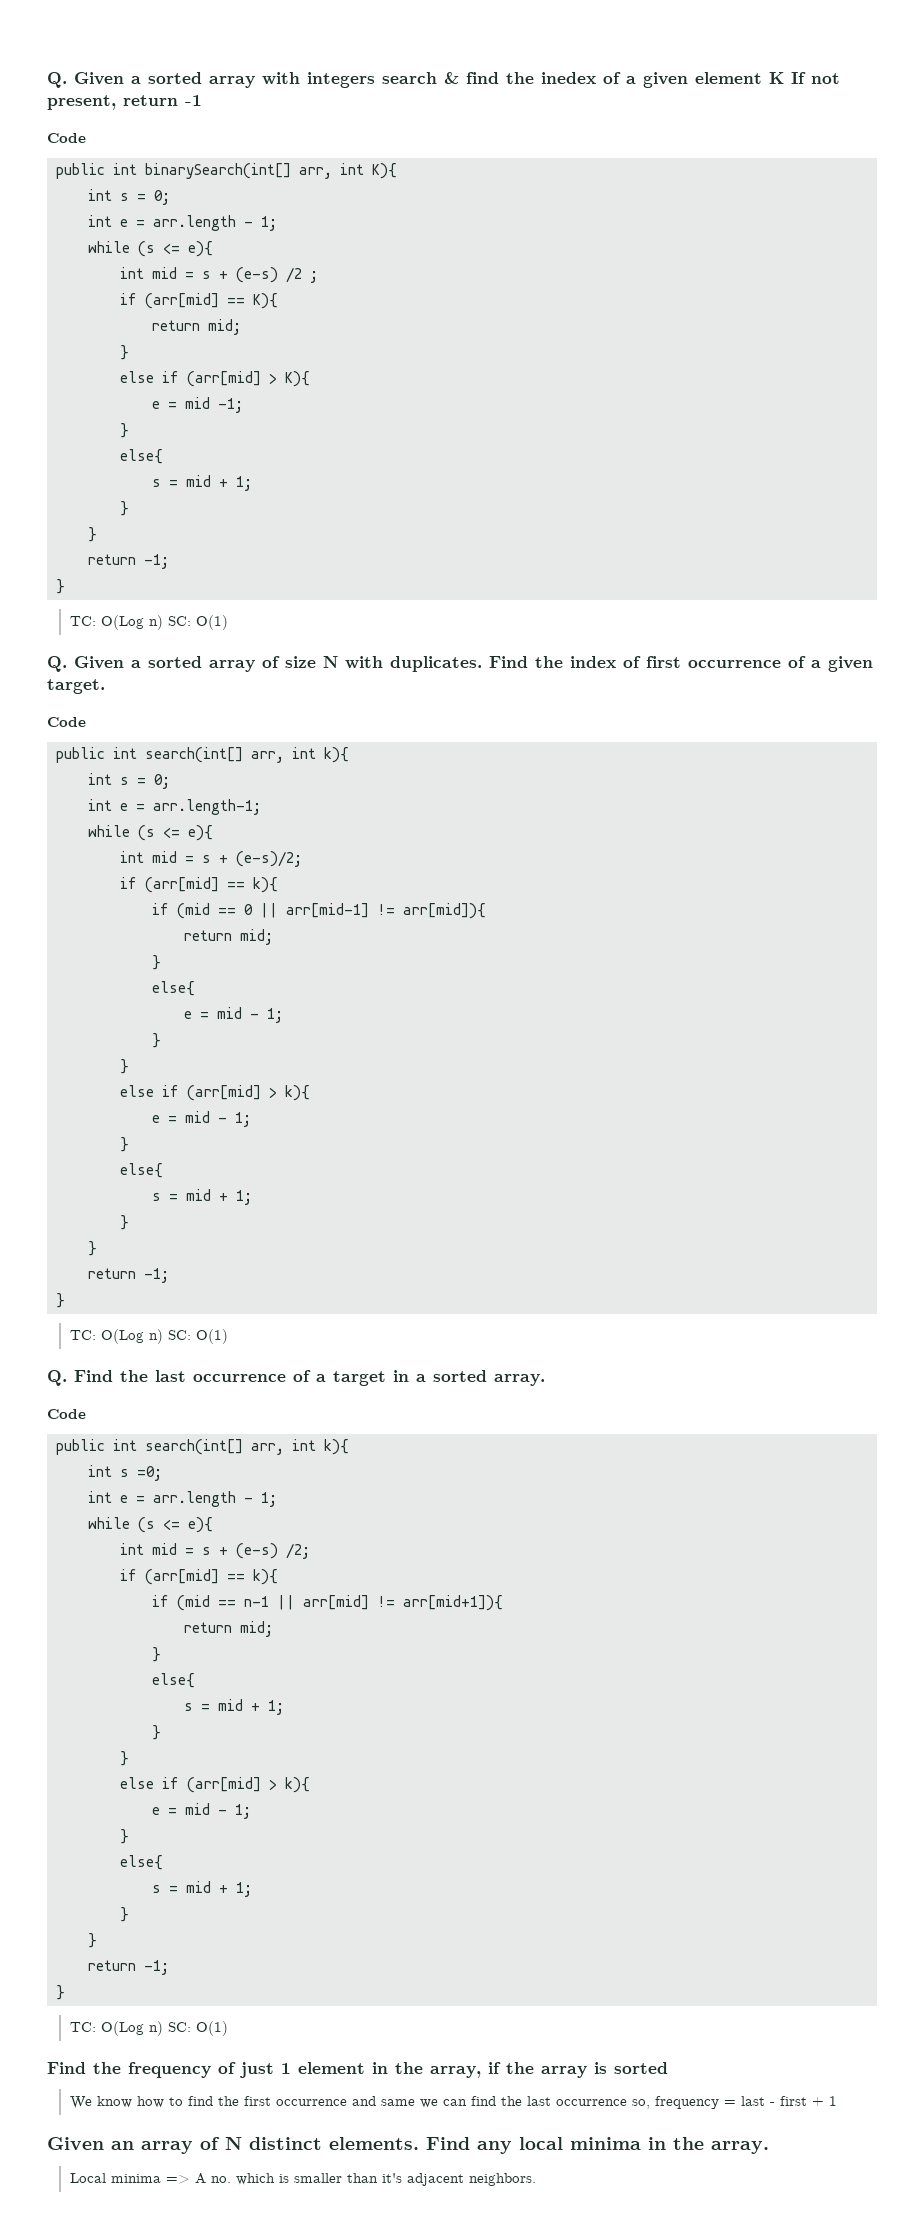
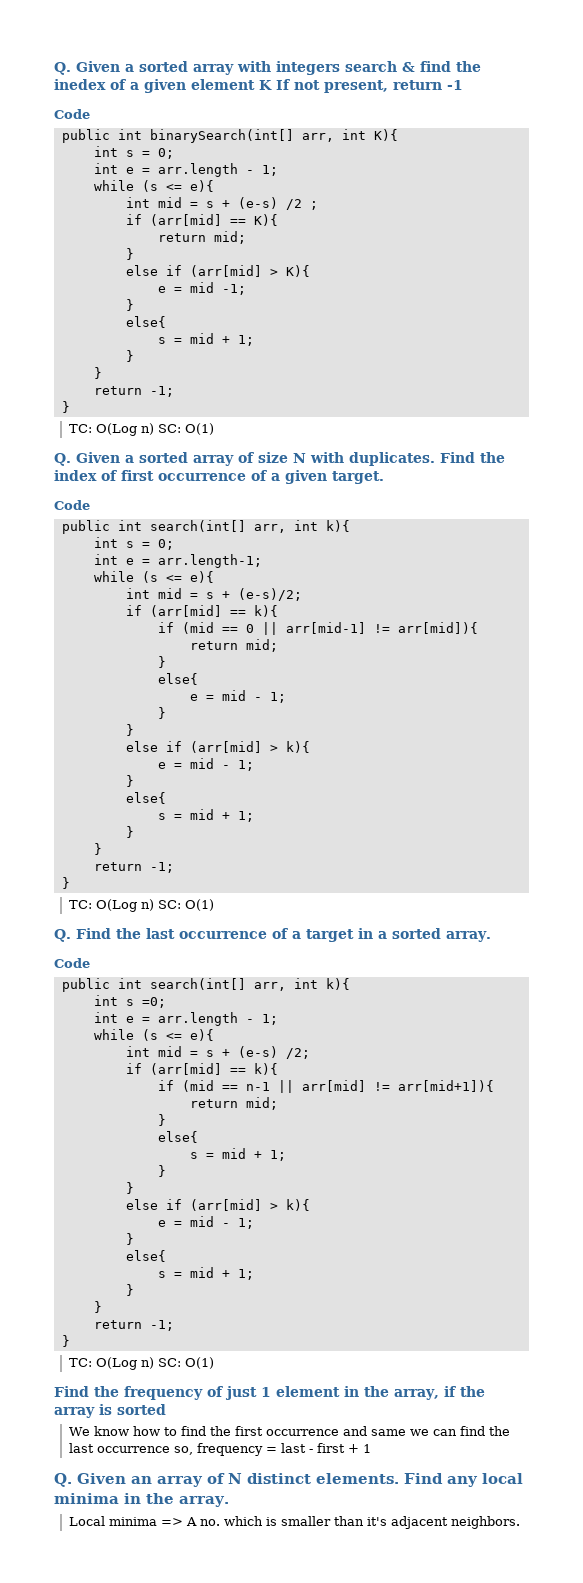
(837, 2101) none -> [54,1473,72,1487] Q.

